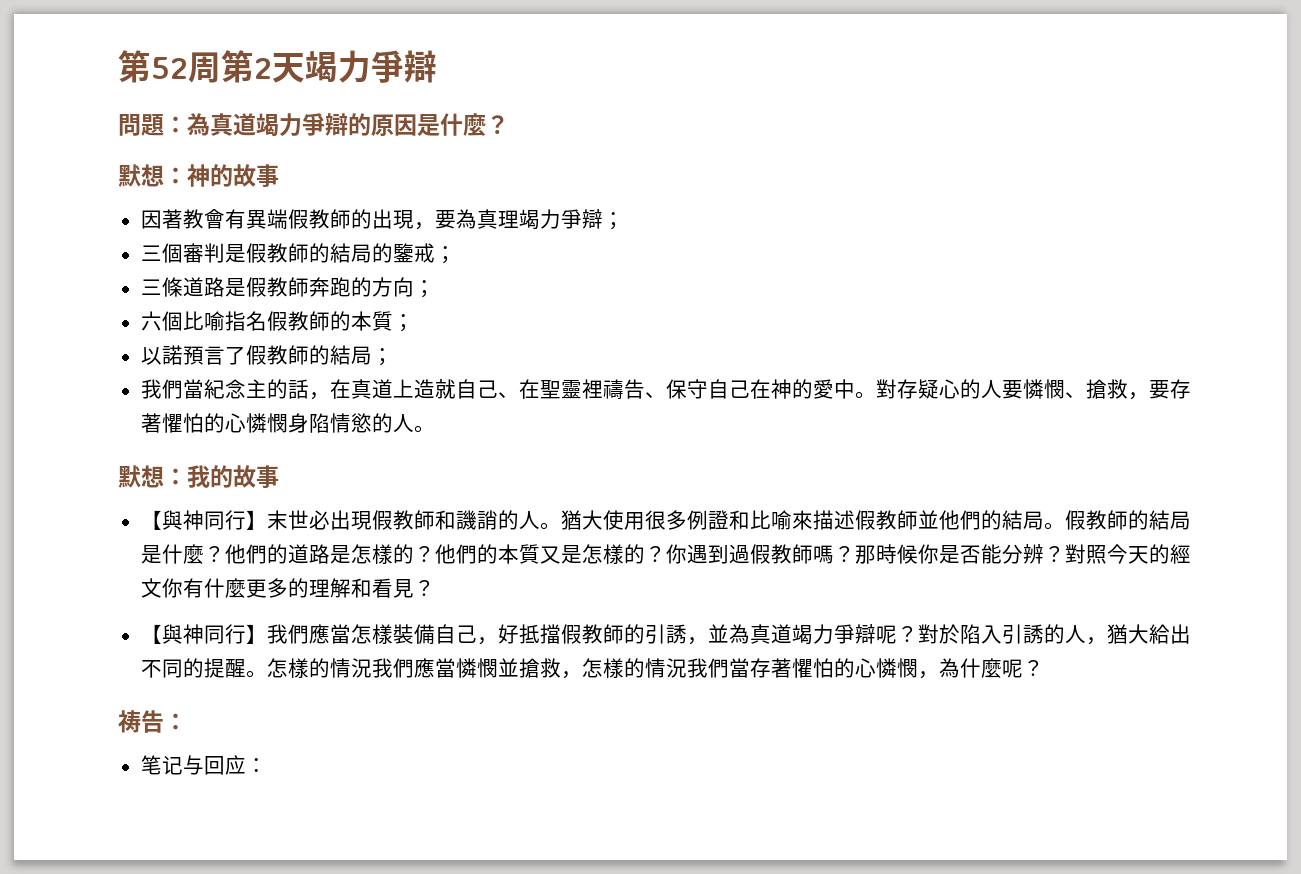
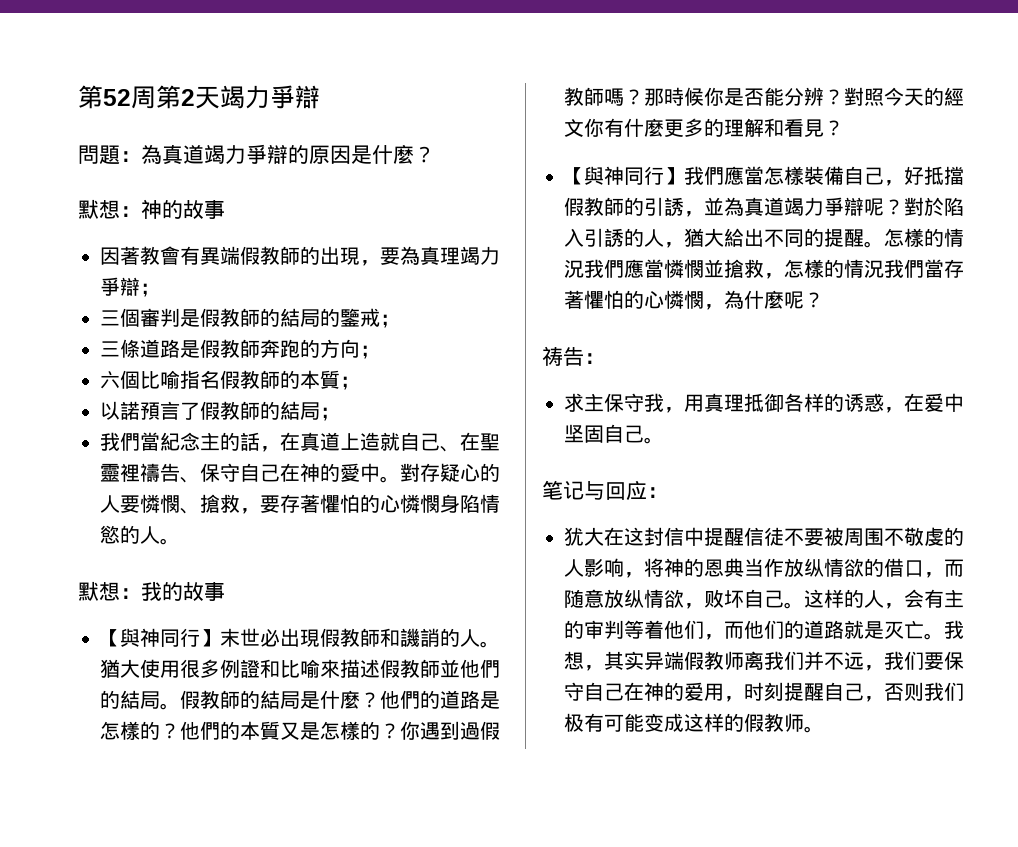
[140,755,267,775] 笔记与回应： -> [564,393,964,413] [564,424,664,444] [542,480,668,500] [564,527,964,547] [564,558,964,578] [564,589,964,609] [564,620,964,640] [564,651,964,671] [564,682,964,702] [564,713,824,733] 求主保守我，用真理抵御各样的诱惑，在爱中坚固自己。 // 笔记与回应： // 犹大在这封信中提醒信徒不要被周围不敬虔的人影响，将神的恩典当作放纵情欲的借口，而随意放纵情欲，败坏自己。这样的人，会有主的审判等着他们，而他们的道路就是灭亡。我想，其实异端假教师离我们并不远，我们要保守自己在神的爱用，时刻提醒自己，否则我们极有可能变成这样的假教师。

